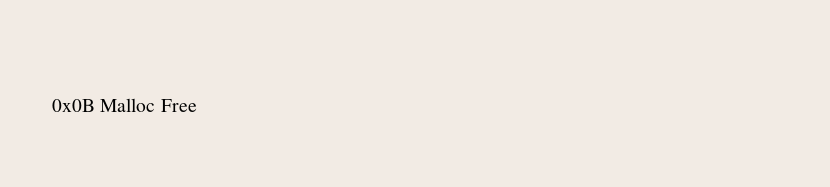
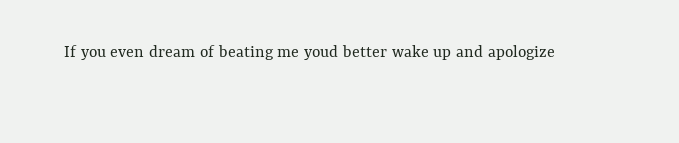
[52,98,197,112] 0x0B Malloc Free -> [64,45,555,60] If you even dream of beating me youd better wake up and apologize

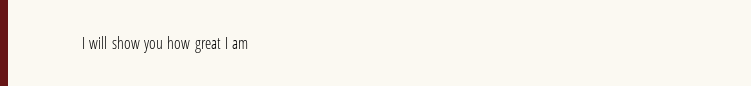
[64,45,555,60] If you even dream of beating me youd better wake up and apologize -> [82,36,249,53] I will show you how great I am

